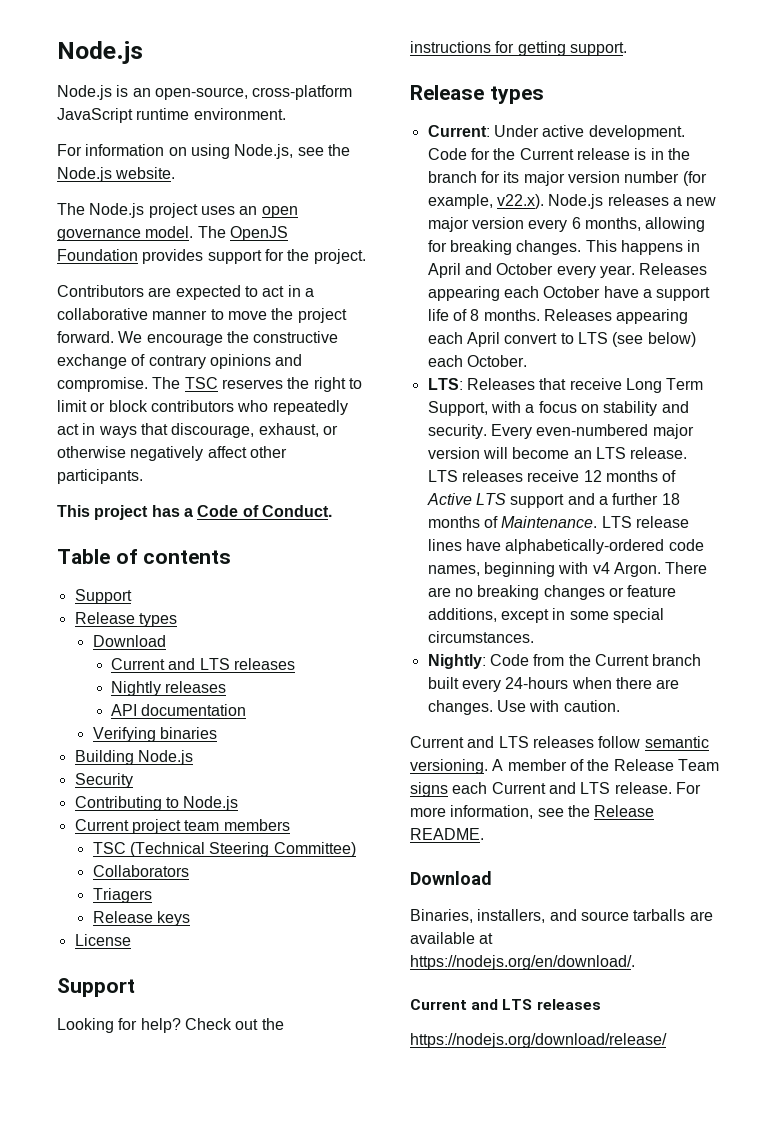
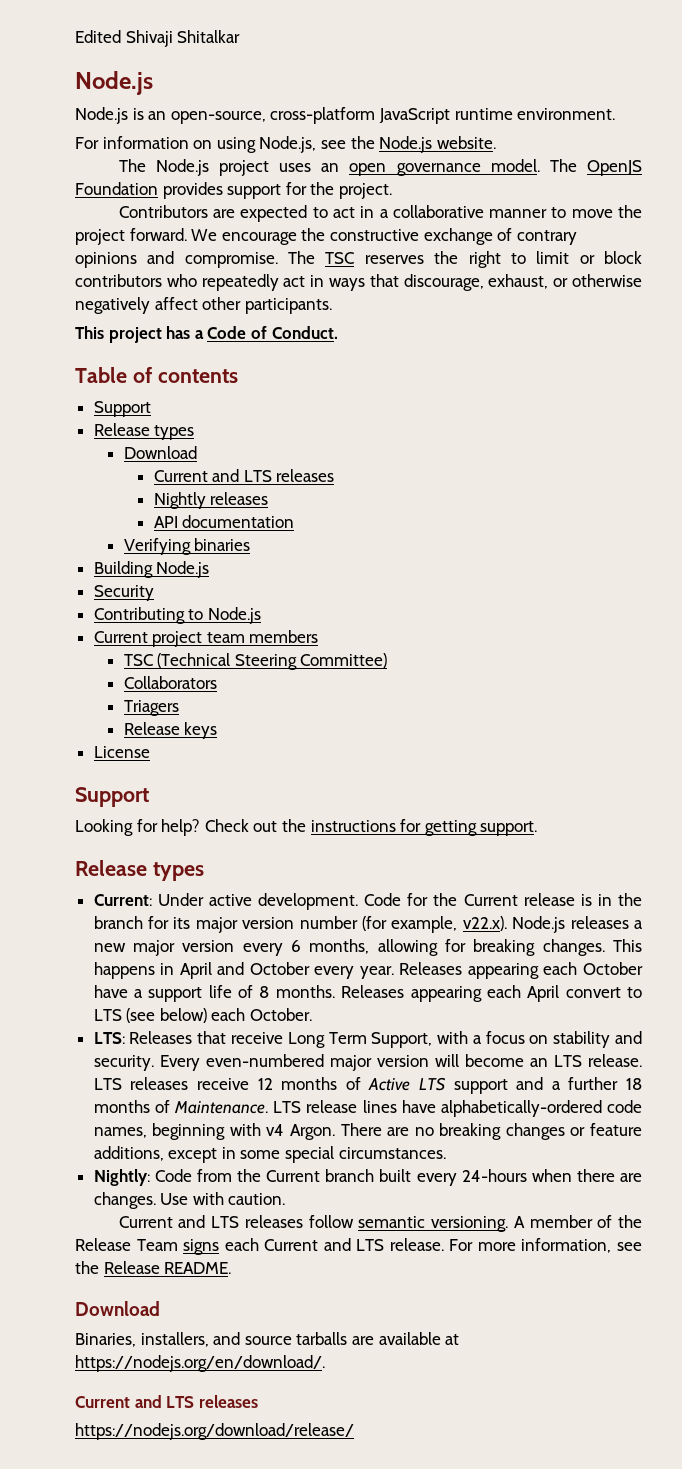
(57, 52) none -> [75,30,241,47] Edited Shivaji Shitalkar //

